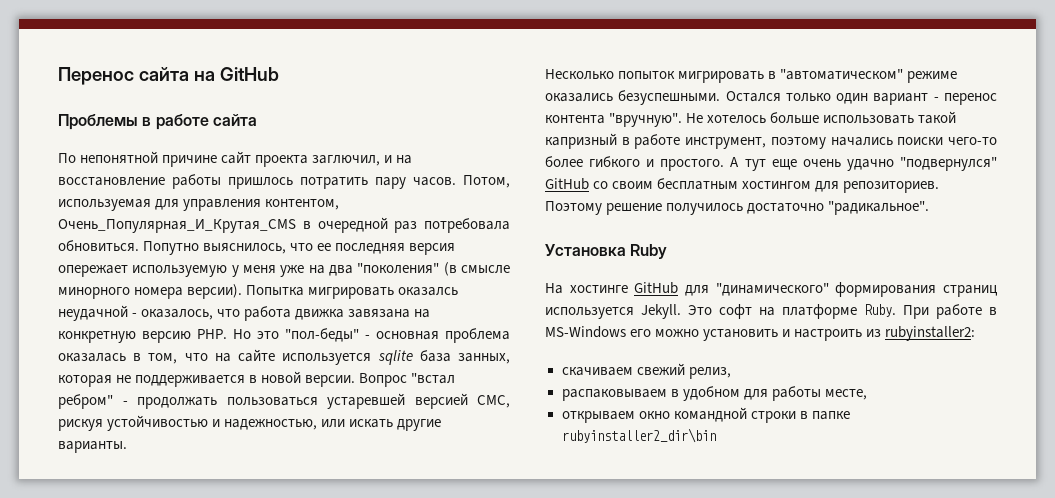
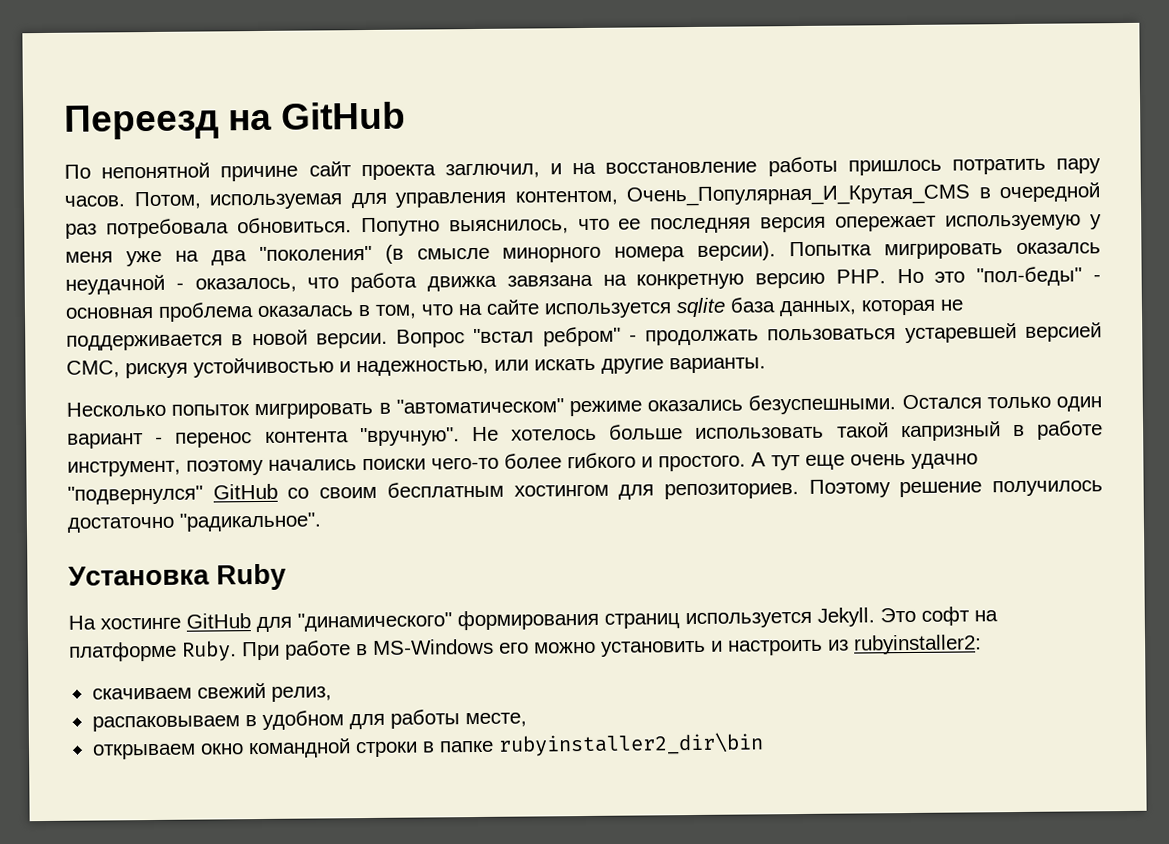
[58,67,189,85] Перенос сайта -> [64,104,219,140] Переезд
[58,114,257,130] // Проблемы в работе сайта -> (406, 115) none
[458,353,511,364] занных, -> [779,300,857,317] данных,

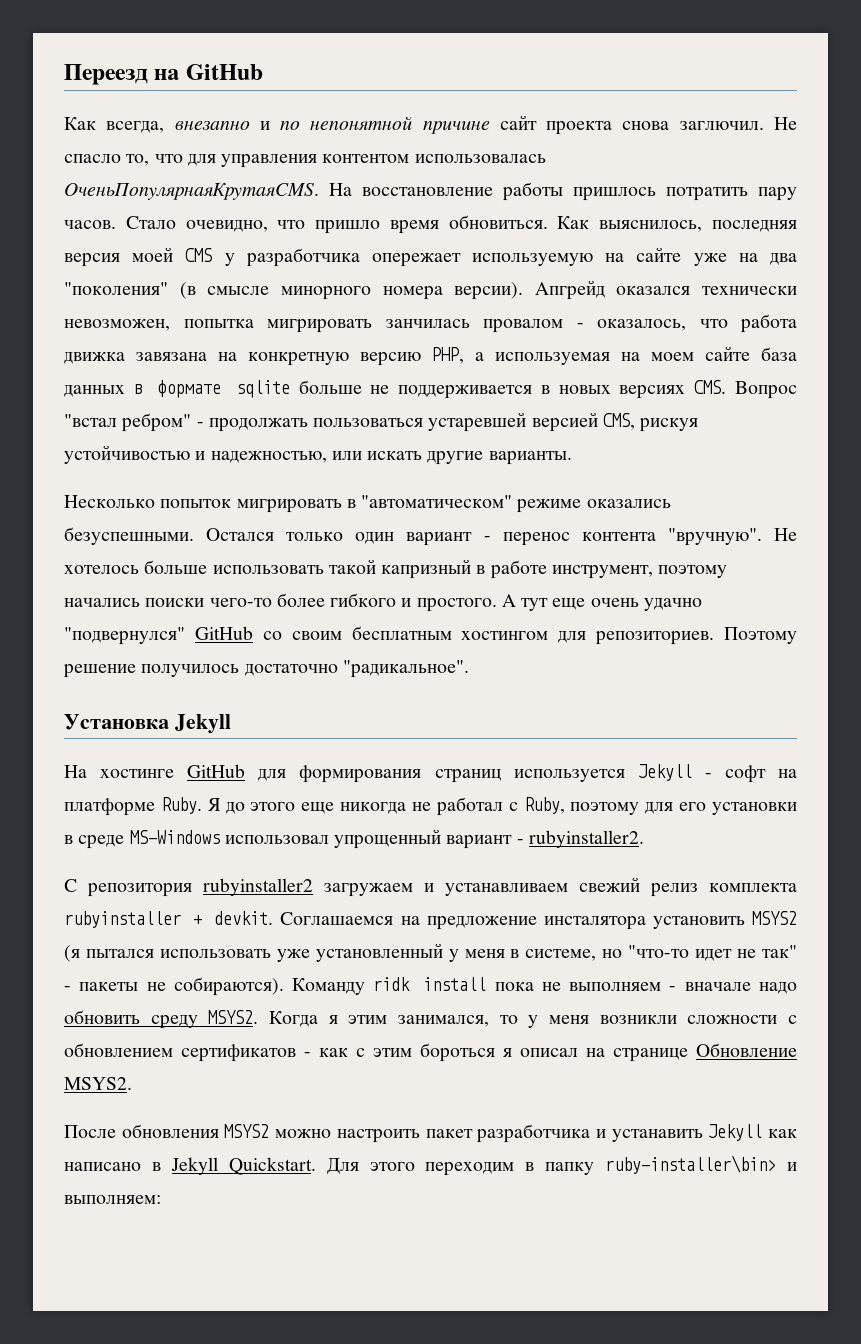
[64,161,597,182] По непонятной причине сайт проекта заглючил, и на -> [64,115,797,135] [64,154,546,168] [64,182,352,200] Как всегда, внезапно и по непонятной причине сайт проекта снова заглючил. Не спасло то, что для управления контентом использовалась ОченьПопулярнаяКрутаяCMS. На
[133,182,1100,210] [65,214,1102,239] [65,251,113,263] Потом, используемая для управления контентом, Очень_Популярная_И_Крутая_CMS в очередной раз потребовала обновиться. Попутно выяснилось, что ее последняя версия опережает используемую у меня -> [125,215,797,234] [64,247,682,267] Стало очевидно, что пришло время обновиться. Как выяснилось, последняя версия моей CMS у разработчика опережает используемую на сайте
[789,241,1101,260] [65,274,165,295] Попытка мигрировать оказалсь неудачной -> [534,280,797,300] [64,319,563,333] Апгрейд оказался технически невозможен, попытка мигрировать занчилась провалом
[835,266,1102,287] [65,297,963,322] [66,329,388,351] РНР. Но это "пол-беды" - основная проблема оказалась в том, что на сайте используется sqlite база данных, которая не поддерживается в новой версии. -> [432,346,797,365] [64,380,727,399] РНР, а используемая на моем сайте база данных в формате sqlite больше не поддерживается в новых версиях CMS.
[66,360,120,378] СМС, -> [602,413,635,430] CMS,
[216,563,287,591] Ruby -> [174,714,231,734] Jekyll
[297,612,452,632] "динамического" -> (287, 775) none
[817,607,916,627] Jekyll. Это -> [637,764,712,781] Jekyll -
[242,634,982,661] [91,682,332,702] [91,709,527,732] [91,732,764,760] При работе в MS-Windows его можно установить и настроить из rubyinstaller2: // скачиваем свежий релиз, // распаковываем в удобном для работы месте, // открываем окно командной строки в папке rubyinstaller2_dir\bin -> [207,797,797,816] [64,829,644,849] [64,877,797,897] [64,911,797,930] [64,943,797,962] [64,977,797,996] [64,1010,797,1029] [64,1043,797,1062] [64,1077,132,1090] [64,1124,798,1143] [64,1155,797,1176] [64,1195,161,1204] Я до этого еще никогда не работал с Ruby, поэтому для его установки в среде MS-Windows использовал упрощенный вариант - rubyinstaller2. // С репозитория rubyinstaller2 загружаем и устанавливаем свежий релиз комплекта rubyinstaller + devkit. Соглашаемся на предложение инсталятора установить MSYS2 (я пытался использовать уже установленный у меня в системе, но "что-то идет не так" - пакеты не собираются). Команду ridk install пока не выполняем - вначале надо обновить среду MSYS2. Когда я этим занимался, то у меня возникли сложности с обновлением сертификатов - как с этим бороться я описал на странице Обновление MSYS2. // После обновления MSYS2 можно настроить пакет разработчика и устанавить Jekyll как написано в Jekyll Quickstart. Для этого переходим в папку ruby-installer\bin> и выполняем:

